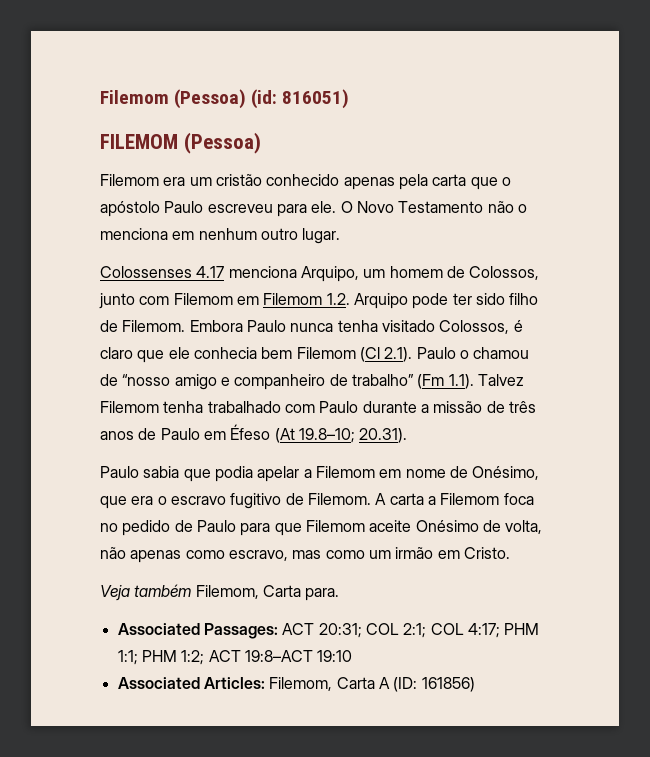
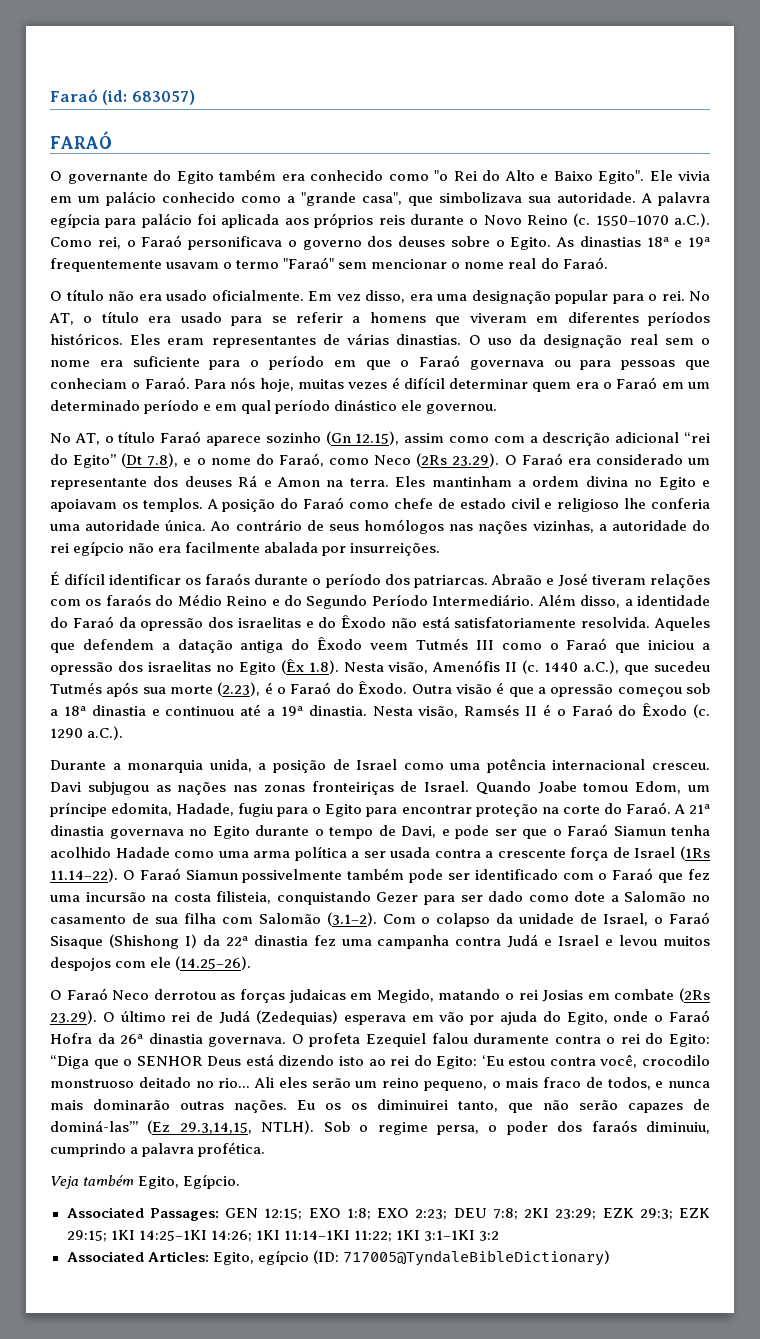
[100,89,350,109] [100,132,261,154] [100,174,511,190] [100,201,527,217] [100,228,341,244] [100,266,540,282] [99,293,539,309] [100,320,523,334] [100,347,530,363] [100,374,524,390] [100,401,536,413] [100,424,408,443] [100,466,540,482] [100,493,534,509] [100,520,543,536] [100,547,510,563] Filemom (Pessoa) (id: 816051) // FILEMOM (Pessoa) // Filemom era um cristão conhecido apenas pela carta que o apóstolo Paulo escreveu para ele. O Novo Testamento não o menciona em nenhum outro lugar. // Colossenses 4.17 menciona Arquipo, um homem de Colossos, junto com Filemom em Filemom 1.2. Arquipo pode ter sido filho de Filemom. Embora Paulo nunca tenha visitado Colossos, é claro que ele conhecia bem Filemom (Cl 2.1). Paulo o chamou de “nosso amigo e companheiro de trabalho” (Fm 1.1). Talvez Filemom tenha trabalhado com Paulo durante a missão de três anos de Paulo em Éfeso (At 19.8–10; 20.31). // Paulo sabia que podia apelar a Filemom em nome de Onésimo, que era o escravo fugitivo de Filemom. A carta a Filemom foca no pedido de Paulo para que Filemom aceite Onésimo de volta, não apenas como escravo, mas como um irmão em Cristo. -> [50,89,195,105] [50,131,112,149] [50,169,710,184] [50,191,710,206] [50,213,711,228] [50,235,710,250] [50,257,608,272] [50,289,710,304] [49,311,711,326] [50,333,711,348] [50,355,711,370] [50,377,710,392] [50,399,498,414] [50,431,710,446] [50,453,711,468] [50,475,710,490] [50,497,711,512] [50,519,710,534] [50,541,441,556] [50,571,710,588] [50,594,711,609] [50,615,710,631] [50,637,711,653] [50,659,710,675] [50,681,711,697] [50,703,710,718] [50,726,124,740] [50,758,710,773] [50,781,710,795] [50,802,711,817] [50,824,710,839] [50,846,710,861] [50,868,710,883] [50,891,710,905] [50,912,710,927] [50,934,710,949] [50,956,252,971] [50,988,711,1003] [50,1010,710,1025] [50,1033,710,1047] [50,1054,710,1069] [50,1077,710,1091] [50,1099,710,1113] [50,1120,710,1135] [50,1142,266,1157] Faraó (id: 683057) // FARAÓ // O governante do Egito também era conhecido como "o Rei do Alto e Baixo Egito". Ele vivia em um palácio conhecido como a "grande casa", que simbolizava sua autoridade. A palavra egípcia para palácio foi aplicada aos próprios reis durante o Novo Reino (c. 1550–1070 a.C.). Como rei, o Faraó personificava o governo dos deuses sobre o Egito. As dinastias 18ª e 19ª frequentemente usavam o termo "Faraó" sem mencionar o nome real do Faraó. // O título não era usado oficialmente. Em vez disso, era uma designação popular para o rei. No AT, o título era usado para se referir a homens que viveram em diferentes períodos históricos. Eles eram representantes de várias dinastias. O uso da designação real sem o nome era suficiente para o período em que o Faraó governava ou para pessoas que conheciam o Faraó. Para nós hoje, muitas vezes é difícil determinar quem era o Faraó em um determinado período e em qual período dinástico ele governou. // No AT, o título Faraó aparece sozinho (Gn 12.15), assim como com a descrição adicional “rei do Egito” (Dt 7.8), e o nome do Faraó, como Neco (2Rs 23.29). O Faraó era considerado um representante dos deuses Rá e Amon na terra. Eles mantinham a ordem divina no Egito e apoiavam os templos. A posição do Faraó como chefe de estado civil e religioso lhe conferia uma autoridade única. Ao contrário de seus homólogos nas nações vizinhas, a autoridade do rei egípcio não era facilmente abalada por insurreições. // É difícil identificar os faraós durante o período dos patriarcas. Abraão e José tiveram relações com os faraós do Médio Reino e do Segundo Período Intermediário. Além disso, a identidade do Faraó da opressão dos israelitas e do Êxodo não está satisfatoriamente resolvida. Aqueles que defendem a datação antiga do Êxodo veem Tutmés III como o Faraó que iniciou a opressão dos israelitas no Egito (Êx 1.8). Nesta visão, Amenófis II (c. 1440 a.C.), que sucedeu Tutmés após sua morte (2.23), é o Faraó do Êxodo. Outra visão é que a opressão começou sob a 18ª dinastia e continuou até a 19ª dinastia. Nesta visão, Ramsés II é o Faraó do Êxodo (c. 1290 a.C.). // Durante a monarquia unida, a posição de Israel como uma potência internacional cresceu. Davi subjugou as nações nas zonas fronteiriças de Israel. Quando Joabe tomou Edom, um príncipe edomita, Hadade, fugiu para o Egito para encontrar proteção na corte do Faraó. A 21ª dinastia governava no Egito durante o tempo de Davi, e pode ser que o Faraó Siamun tenha acolhido Hadade como uma arma política a ser usada contra a crescente força de Israel (1Rs 11.14–22). O Faraó Siamun possivelmente também pode ser identificado com o Faraó que fez uma incursão na costa filisteia, conquistando Gezer para ser dado como dote a Salomão no casamento de sua filha com Salomão (3.1–2). Com o colapso da unidade de Israel, o Faraó Sisaque (Shishong I) da 22ª dinastia fez uma campanha contra Judá e Israel e levou muitos despojos com ele (14.25–26). // O Faraó Neco derrotou as forças judaicas em Megido, matando o rei Josias em combate (2Rs 23.29). O último rei de Judá (Zedequias) esperava em vão por ajuda do Egito, onde o Faraó Hofra da 26ª dinastia governava. O profeta Ezequiel falou duramente contra o rei do Egito: “Diga que o SENHOR Deus está dizendo isto ao rei do Egito: ‘Eu estou contra você, crocodilo monstruoso deitado no rio... Ali eles serão um reino pequeno, o mais fraco de todos, e nunca mais dominarão outras nações. Eu os os diminuirei tanto, que não serão capazes de dominá-las’” (Ez 29.3,14,15, NTLH). Sob o regime persa, o poder dos faraós diminuiu, cumprindo a palavra profética.
[195,585,340,601] Filemom, Carta para. -> [138,1174,241,1189] Egito, Egípcio.
[282,623,540,638] [117,650,353,665] [117,677,475,692] ACT 20:31; COL 2:1; COL 4:17; PHM 1:1; PHM 1:2; ACT 19:8–ACT 19:10 // Associated Articles: Filemom, Carta A (ID: 161856) -> [225,1208,710,1220] [66,1230,499,1242] [66,1250,610,1266] GEN 12:15; EXO 1:8; EXO 2:23; DEU 7:8; 2KI 23:29; EZK 29:3; EZK 29:15; 1KI 14:25–1KI 14:26; 1KI 11:14–1KI 11:22; 1KI 3:1–1KI 3:2 // Associated Articles: Egito, egípcio (ID: 717005@TyndaleBibleDictionary)

